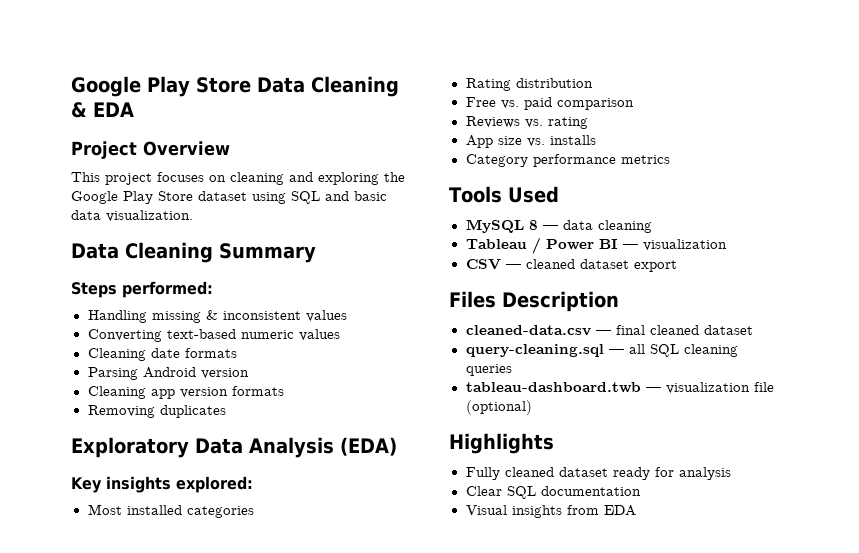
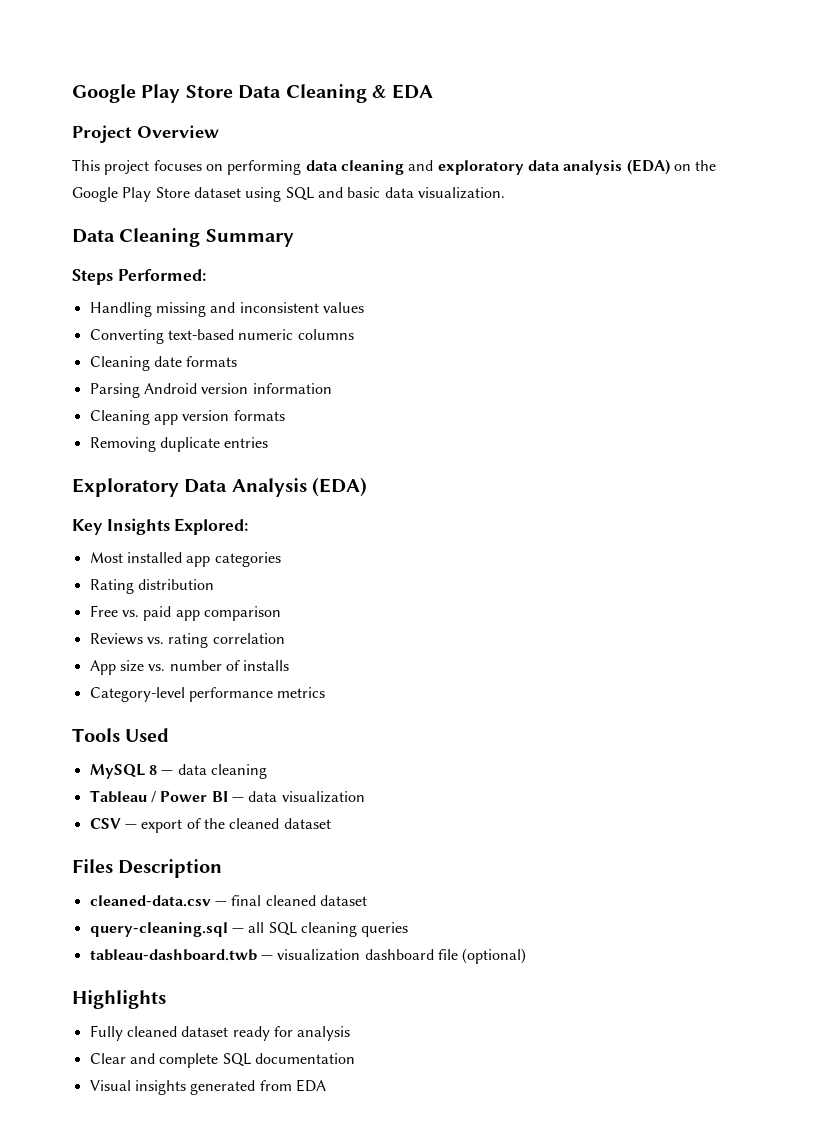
[230,172,379,185] cleaning and exploring -> [227,159,691,175] performing data cleaning and exploratory data analysis (EDA) on
[122,281,213,298] performed: -> [117,269,206,281] Performed:
[205,310,218,320] & -> [210,302,236,313] and
[298,329,340,341] values -> [297,329,354,340] columns
(249, 373) none -> [252,383,332,394] information
[159,405,226,418] duplicates -> [159,437,269,452] duplicate entries
[106,476,253,493] insights explored: -> [106,518,249,535] Insights Explored:
(182, 510) none -> [186,556,211,567] app
(552, 103) none -> [175,610,200,621] app
(588, 123) none -> [212,633,285,644] correlation
(545, 142) none -> [169,660,240,671] number of
[465,154,528,167] Category -> [89,687,185,702] Category-level
(638, 246) none -> [248,791,278,802] data
[525,259,677,272] cleaned dataset export -> [141,818,331,833] export of the cleaned dataset
(750, 388) none -> [364,949,434,960] dashboard
(502, 491) none -> [129,1053,219,1068] and complete
(562, 511) none -> [190,1080,256,1095] generated

